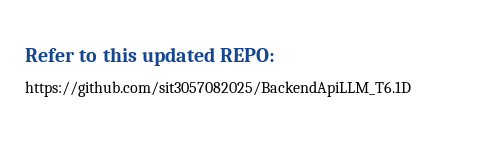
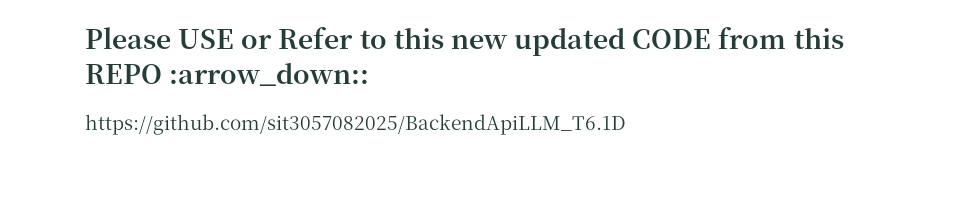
[25,47,276,66] Refer to this updated REPO: -> [85,27,844,56] [85,62,370,86] Please USE or Refer to this new updated CODE from this REPO :arrow_down::

